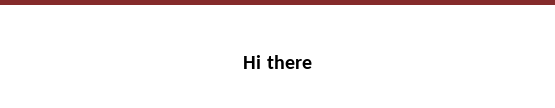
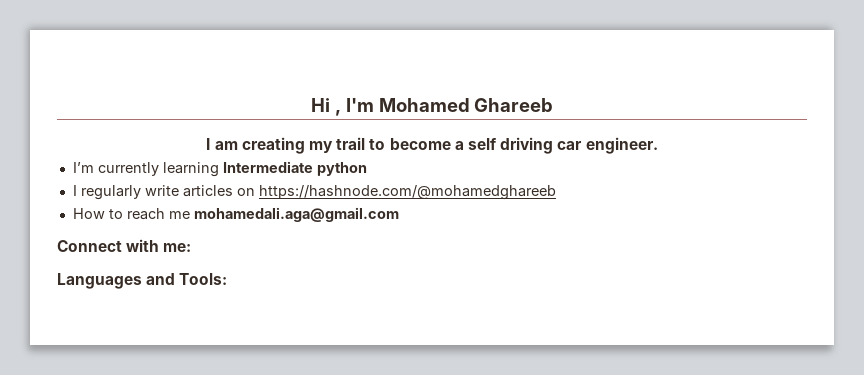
[266,55,312,69] there -> [334,98,554,116] [206,137,658,154] [72,161,367,177] [72,185,556,200] [72,207,399,222] [57,239,192,252] [57,273,228,289] , I'm Mohamed Ghareeb // I am creating my trail to become a self driving car engineer. // I’m currently learning Intermediate python // I regularly write articles on https://hashnode.com/@mohamedghareeb // How to reach me mohamedali.aga@gmail.com // Connect with me: // Languages and Tools:

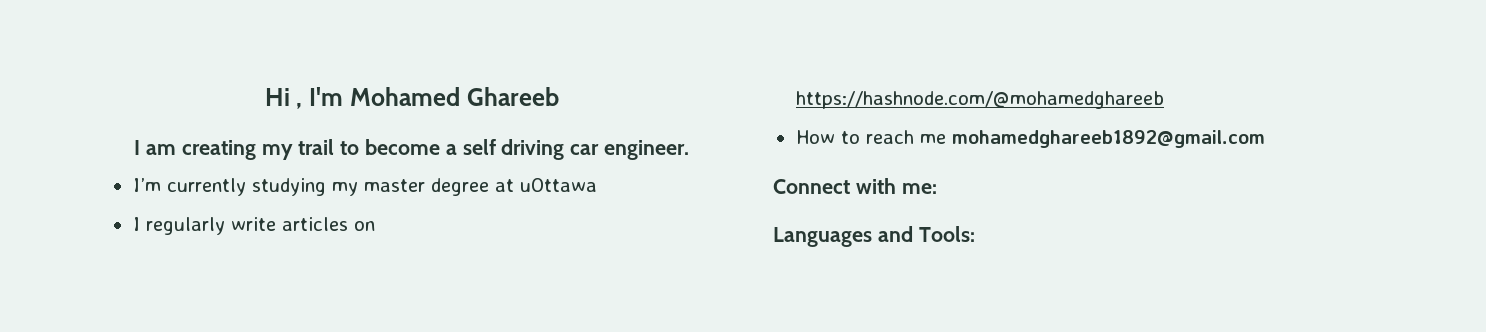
[162,161,367,177] learning Intermediate python -> [251,178,597,196] studying my master degree at uOttawa
[193,207,399,222] mohamedali.aga@gmail.com -> [951,130,1265,148] mohamedghareeb1892@gmail.com

